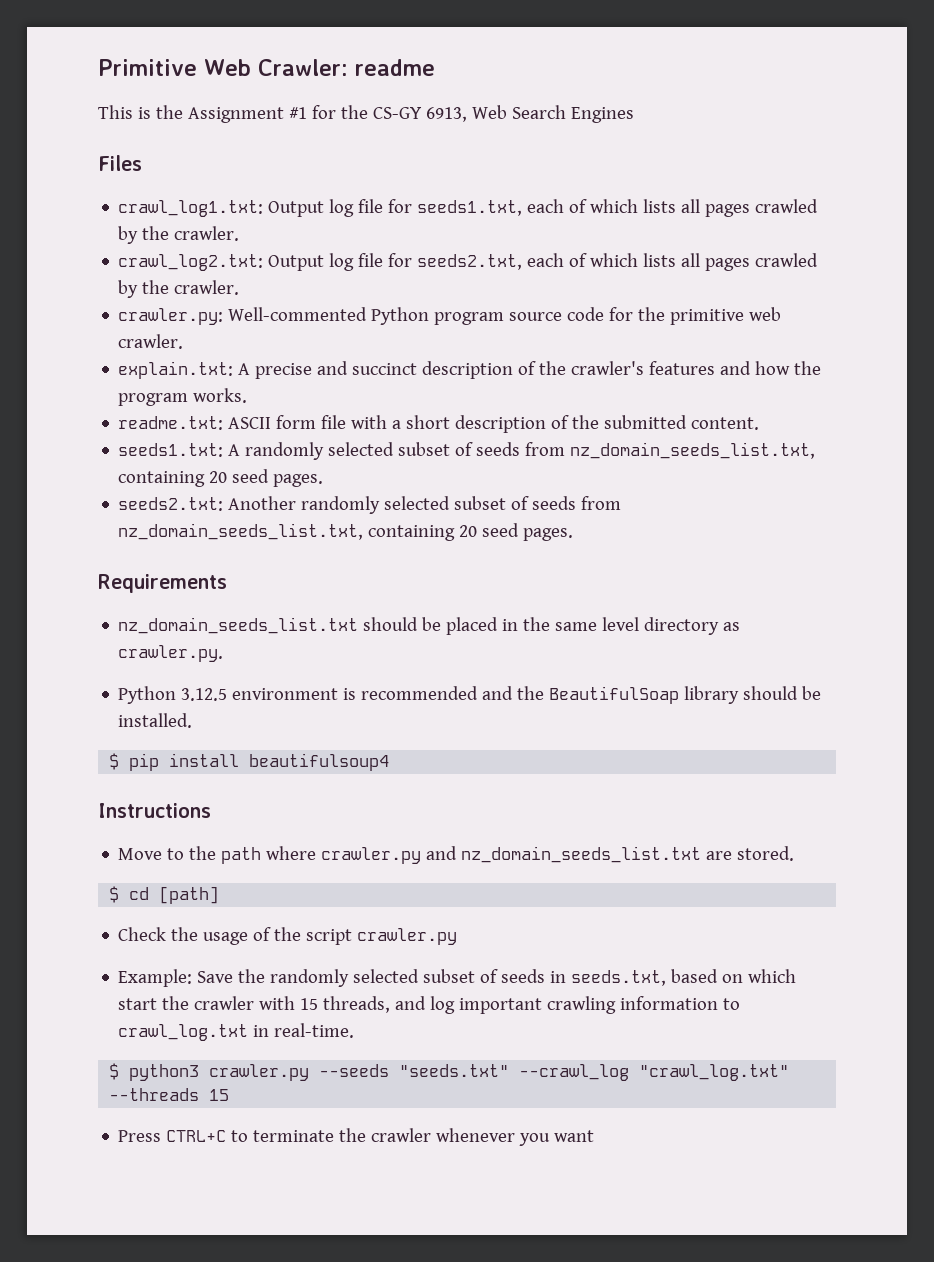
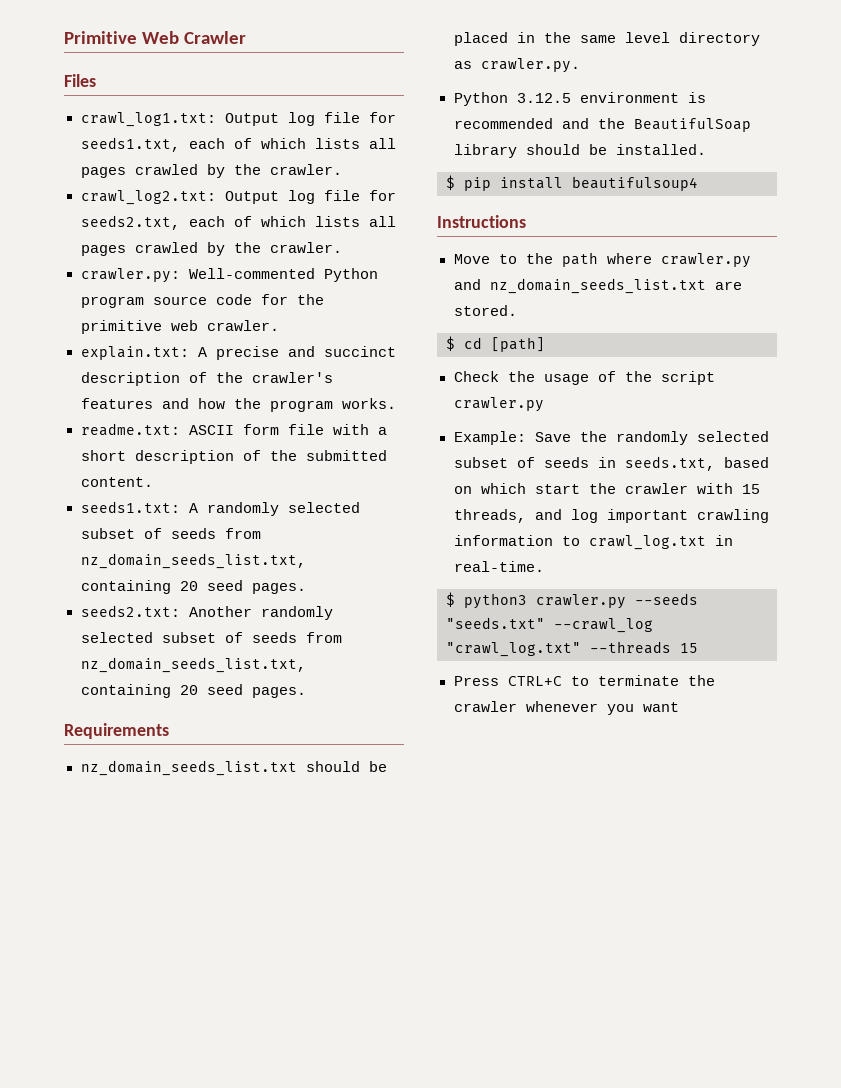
[257,59,435,76] [98,105,634,123] Crawler: readme // This is the Assignment #1 for the CS-GY 6913, Web Search Engines -> [184,31,247,44] Crawler

